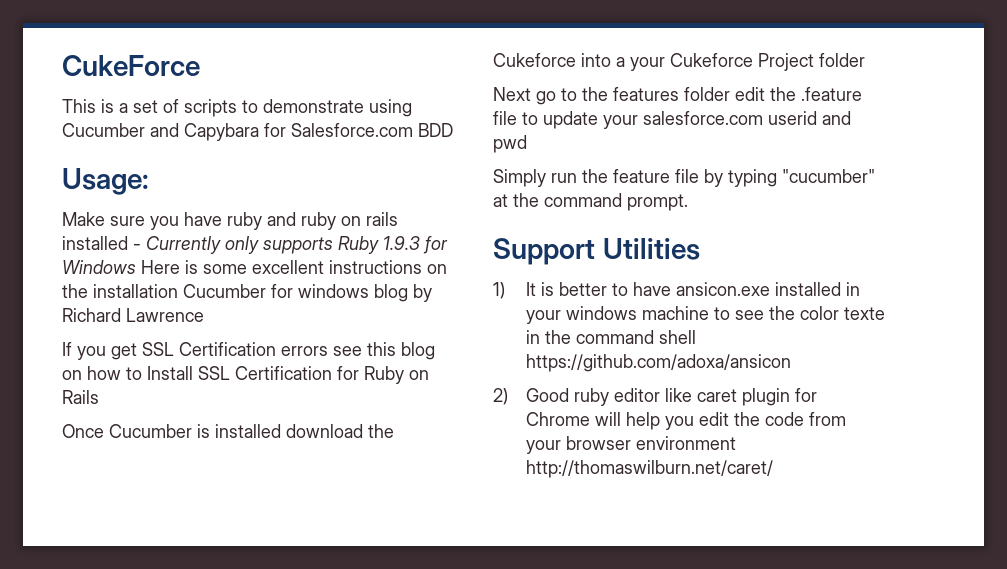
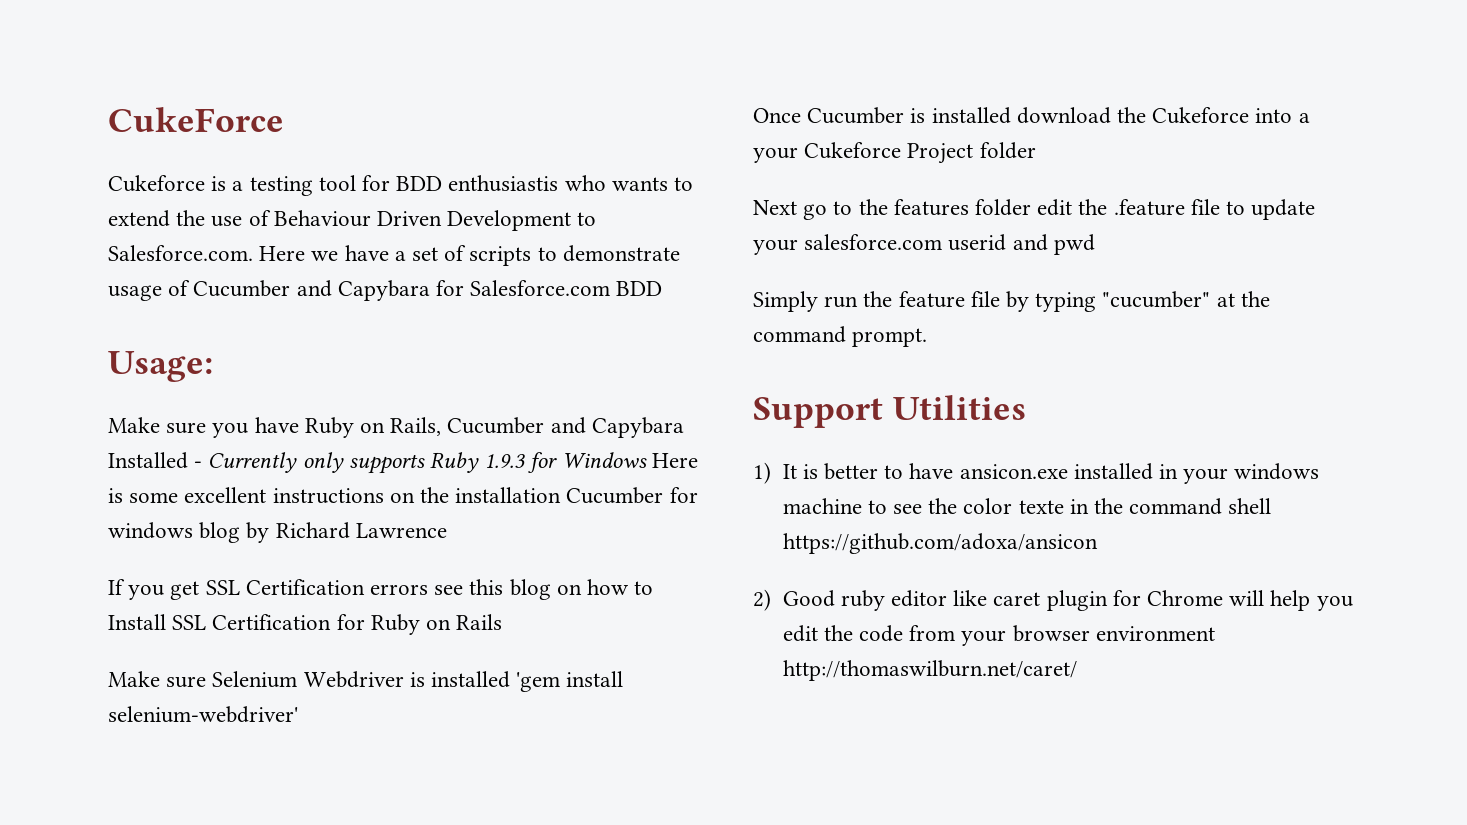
[62,99,96,113] This -> [108,175,205,192] Cukeforce
(128, 108) none -> [249,175,694,196] [108,210,597,231] [108,245,406,261] testing tool for BDD enthusiastis who wants to extend the use of Behaviour Driven Development to Salesforce.com. Here we have a
[369,99,412,117] using -> [108,280,191,301] usage of
[227,212,398,230] [62,236,128,250] ruby and ruby on rails installed -> [304,417,684,438] [108,452,188,469] Ruby on Rails, Cucumber and Capybara Installed
(99, 397) none -> [108,671,624,692] [108,706,298,723] // Make sure Selenium Webdriver is installed 'gem install selenium-webdriver'

